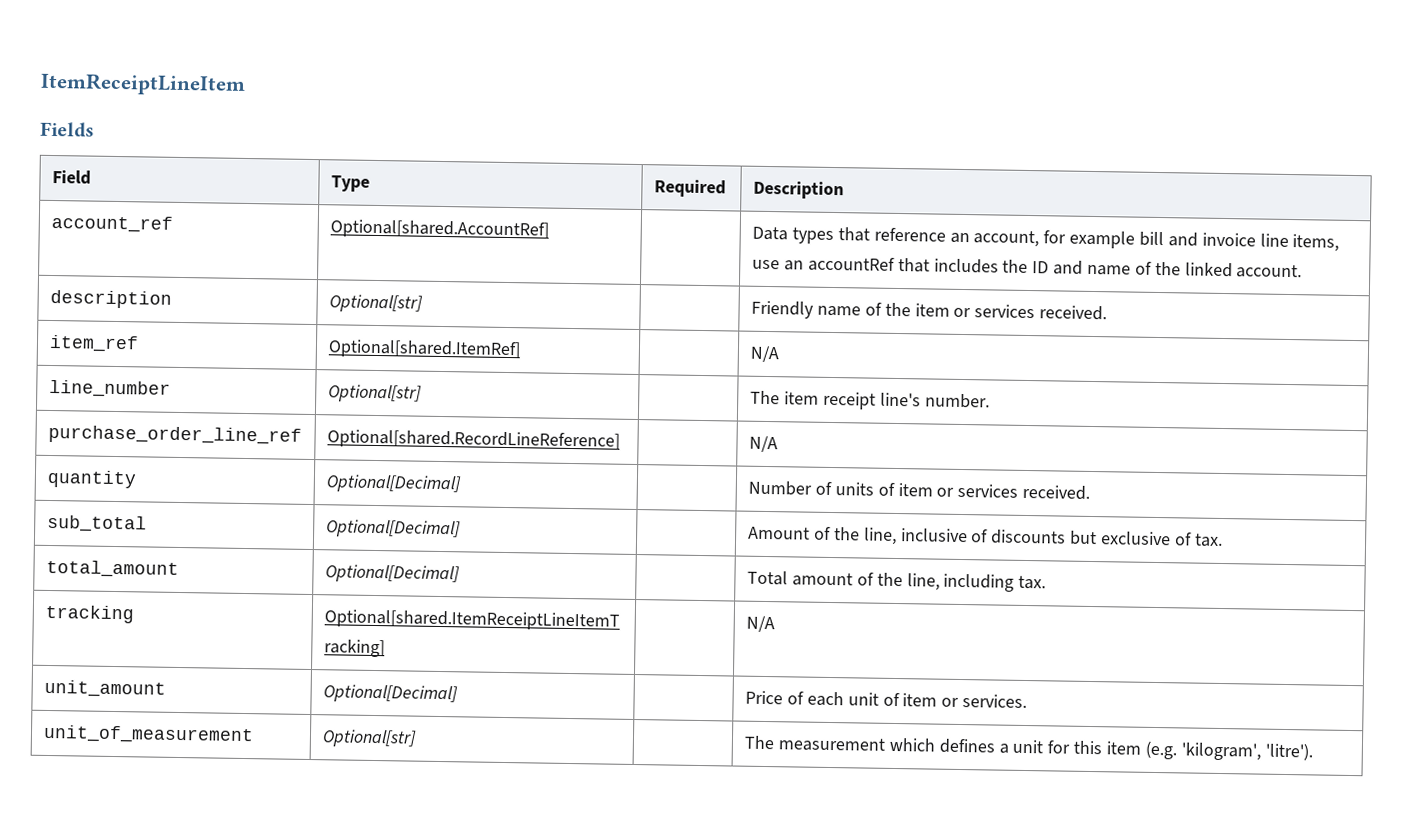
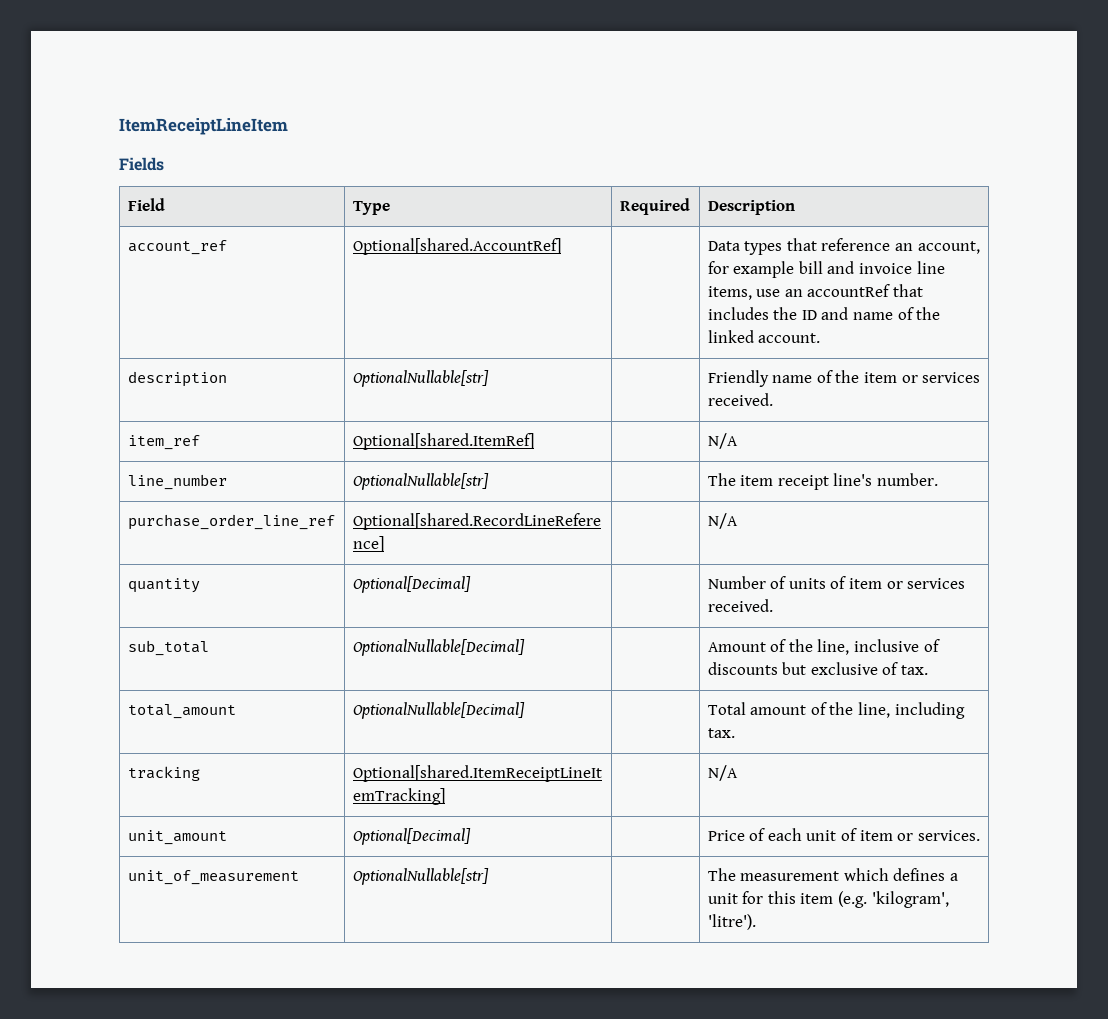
[329,294,424,313] Optional[str] -> [352,370,489,387] OptionalNullable[str]
[328,384,423,403] Optional[str] -> [352,473,489,490] OptionalNullable[str]
[326,519,462,539] Optional[Decimal] -> [352,639,525,656] OptionalNullable[Decimal]
[325,564,461,584] Optional[Decimal] -> [352,702,525,719] OptionalNullable[Decimal]
[322,729,418,748] Optional[str] -> [352,868,489,885] OptionalNullable[str]

